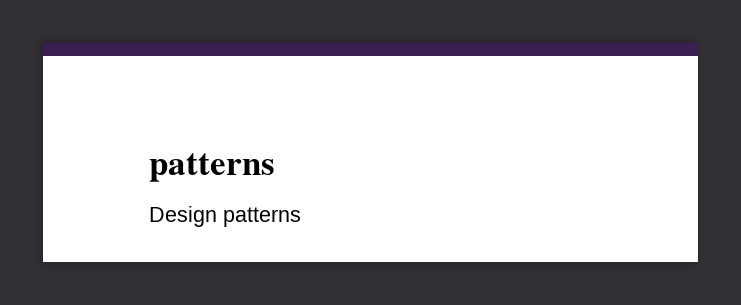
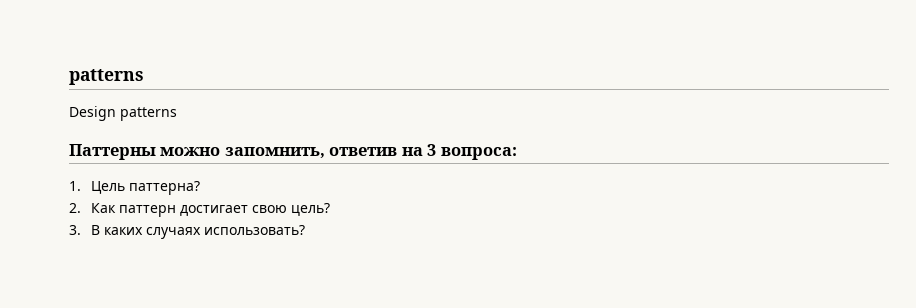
(301, 217) none -> [69,144,517,160] [69,181,200,195] [69,203,330,217] [69,225,305,239] // Паттерны можно запомнить, ответив на 3 вопроса: // 1. Цель паттерна? // 2. Как паттерн достигает свою цель? // 3. В каких случаях использовать?

